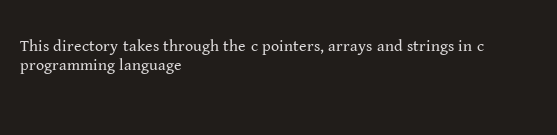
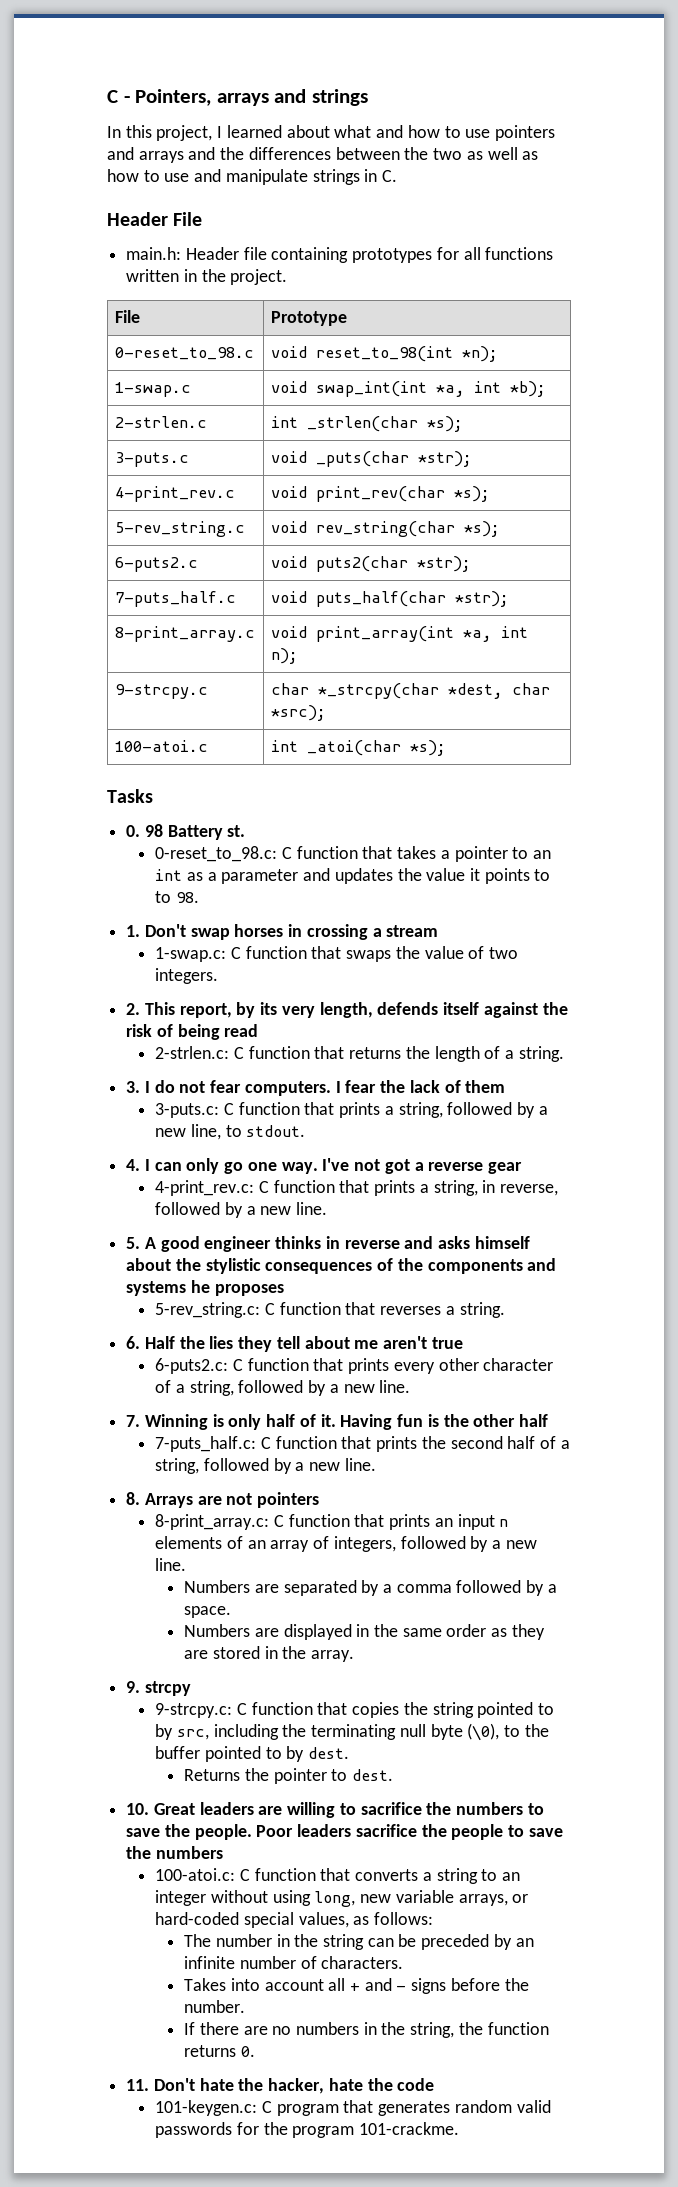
[20,39,484,55] [20,58,183,74] This directory takes through the c pointers, arrays and strings in c programming language -> [107,89,368,106] [107,125,555,141] [107,147,539,163] [107,169,398,185] [107,212,203,226] [126,247,554,263] [126,269,288,285] [114,310,140,323] [270,311,347,326] [114,347,254,360] [270,346,498,362] [114,382,191,397] [270,381,546,397] [114,416,207,428] [270,416,463,432] [114,452,189,467] [270,451,472,467] [114,486,235,502] [270,486,490,502] [114,521,245,537] [270,521,500,537] [114,557,198,572] [270,556,471,572] [114,591,236,607] [270,591,509,607] [114,626,255,642] [270,626,528,642] [270,648,298,664] [114,684,208,699] [270,683,550,699] [270,705,326,721] [114,740,208,752] [270,740,446,756] [107,789,153,803] [126,824,246,840] [155,846,551,862] [155,868,551,884] [155,891,199,903] [126,924,439,940] [155,946,518,962] [155,968,219,984] [126,1002,568,1018] [126,1024,259,1040] [155,1046,564,1062] [126,1080,506,1096] [155,1102,548,1118] [155,1124,306,1140] [126,1158,522,1174] [155,1180,558,1196] [155,1202,328,1218] [126,1236,530,1252] [126,1258,557,1274] [126,1280,284,1296] [155,1302,505,1318] [126,1336,463,1352] [155,1358,554,1374] [155,1380,411,1396] [126,1414,548,1430] [155,1436,570,1452] [155,1458,376,1474] [126,1492,320,1508] [155,1514,509,1530] [155,1536,537,1552] [155,1558,187,1571] [184,1580,557,1596] [184,1606,232,1618] [184,1624,545,1640] [184,1646,354,1662] [126,1681,191,1696] [155,1702,554,1718] [155,1723,549,1741] [155,1746,350,1762] [184,1768,393,1784] [126,1802,544,1818] [126,1824,563,1840] [126,1846,223,1859] [155,1868,520,1884] [155,1890,529,1907] [155,1912,434,1928] [184,1934,534,1950] [184,1956,404,1969] [184,1978,529,1994] [184,2000,246,2013] [184,2022,549,2038] [184,2045,255,2057] [126,2078,435,2094] [155,2100,551,2116] [155,2122,460,2138] C - Pointers, arrays and strings // In this project, I learned about what and how to use pointers and arrays and the differences between the two as well as how to use and manipulate strings in C. // Header File // main.h: Header file containing prototypes for all functions written in the project. // File | Prototype // 0-reset_to_98.c | void reset_to_98(int *n); // 1-swap.c | void swap_int(int *a, int *b); // 2-strlen.c | int _strlen(char *s); // 3-puts.c | void _puts(char *str); // 4-print_rev.c | void print_rev(char *s); // 5-rev_string.c | void rev_string(char *s); // 6-puts2.c | void puts2(char *str); // 7-puts_half.c | void puts_half(char *str); // 8-print_array.c | void print_array(int *a, int n); // 9-strcpy.c | char *_strcpy(char *dest, char *src); // 100-atoi.c | int _atoi(char *s); // Tasks // 0. 98 Battery st. // 0-reset_to_98.c: C function that takes a pointer to an int as a parameter and updates the value it points to to 98. // 1. Don't swap horses in crossing a stream // 1-swap.c: C function that swaps the value of two integers. // 2. This report, by its very length, defends itself against the risk of being read // 2-strlen.c: C function that returns the length of a string. // 3. I do not fear computers. I fear the lack of them // 3-puts.c: C function that prints a string, followed by a new line, to stdout. // 4. I can only go one way. I've not got a reverse gear // 4-print_rev.c: C function that prints a string, in reverse, followed by a new line. // 5. A good engineer thinks in reverse and asks himself about the stylistic consequences of the components and systems he proposes // 5-rev_string.c: C function that reverses a string. // 6. Half the lies they tell about me aren't true // 6-puts2.c: C function that prints every other character of a string, followed by a new line. // 7. Winning is only half of it. Having fun is the other half // 7-puts_half.c: C function that prints the second half of a string, followed by a new line. // 8. Arrays are not pointers // 8-print_array.c: C function that prints an input n elements of an array of integers, followed by a new line. // Numbers are separated by a comma followed by a space. // Numbers are displayed in the same order as they are stored in the array. // 9. strcpy // 9-strcpy.c: C function that copies the string pointed to by src, including the terminating null byte (\0), to the buffer pointed to by dest. // Returns the pointer to dest. // 10. Great leaders are willing to sacrifice the numbers to save the people. Poor leaders sacrifice the people to save the numbers // 100-atoi.c: C function that converts a string to an integer without using long, new variable arrays, or hard-coded special values, as follows: // The number in the string can be preceded by an infinite number of characters. // Takes into account all + and - signs before the number. // If there are no numbers in the string, the function returns 0. // 11. Don't hate the hacker, hate the code // 101-keygen.c: C program that generates random valid passwords for the program 101-crackme.

